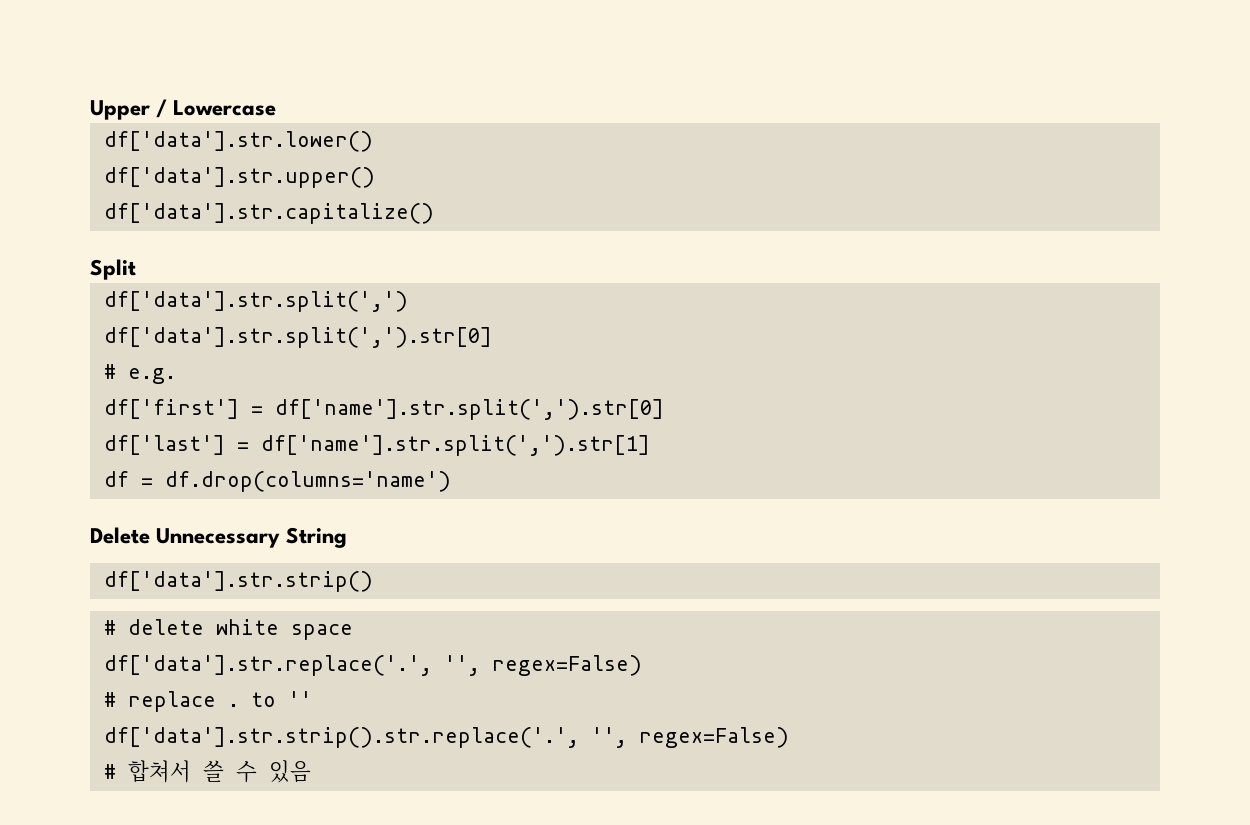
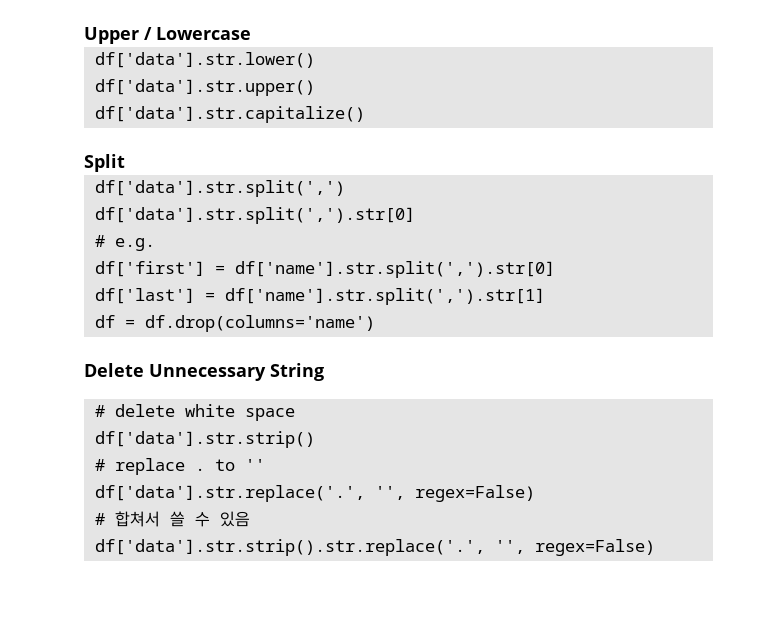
[103,571,373,592] // df['data'].str.strip() -> (324, 372) none
[103,655,642,676] df['data'].str.replace('.', '', regex=False) -> [94,431,315,448] df['data'].str.strip()
[103,727,579,748] df['data'].str.strip().str.replace('.', -> [94,485,365,502] df['data'].str.replace('.',
(311, 771) none -> [94,539,655,556] // df['data'].str.strip().str.replace('.', '', regex=False)

